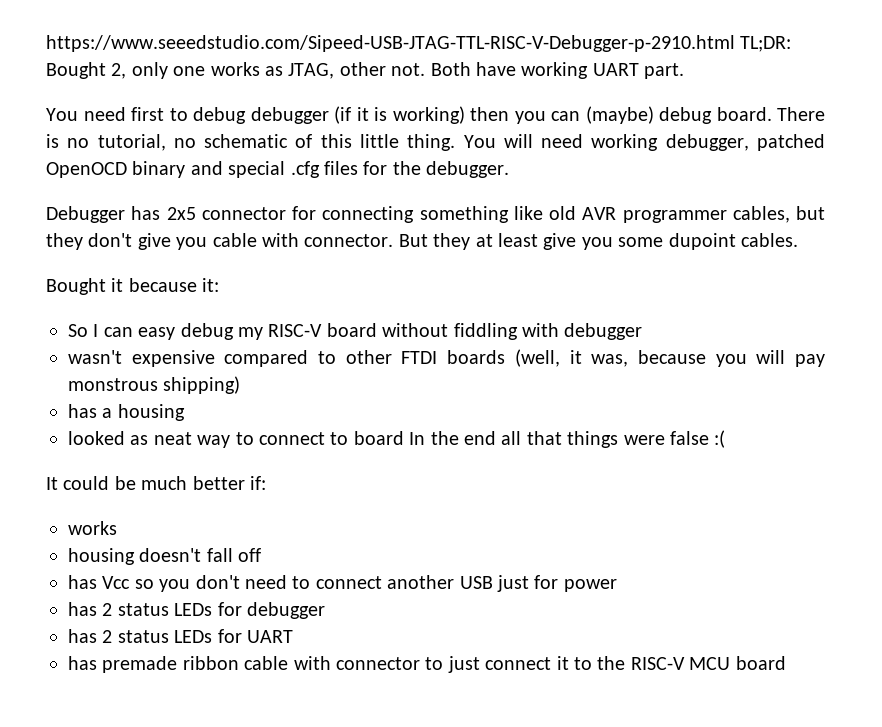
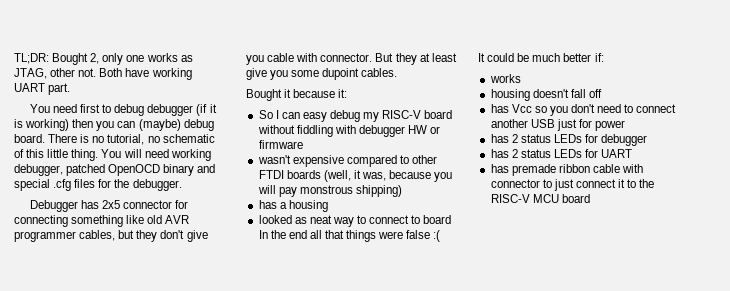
[46,35,735,52] https://www.seeedstudio.com/Sipeed-USB-JTAG-TTL-RISC-V-Debugger-p-2910.html -> (14, 58) none
(643, 331) none -> [408,125,441,134] [258,140,303,149] HW or firmware

